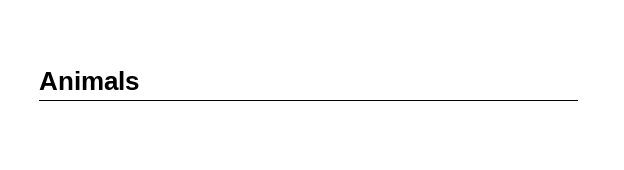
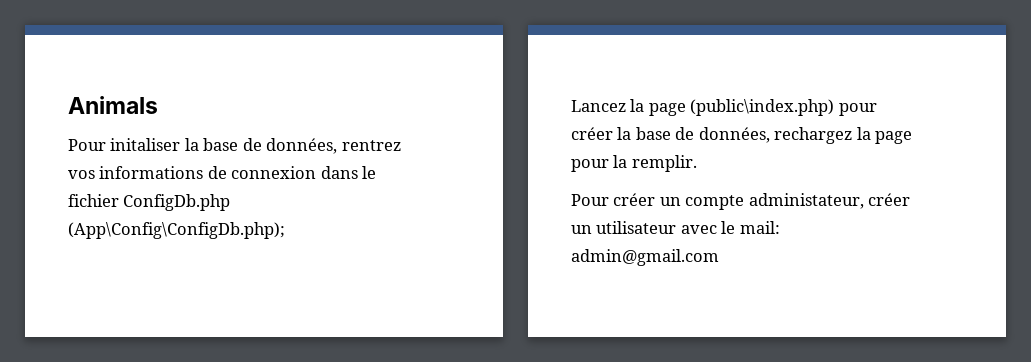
(139, 80) none -> [68,138,401,154] [68,166,377,179] [68,194,231,211] [68,222,285,239] [571,99,877,116] [571,127,913,144] [571,155,697,172] [571,193,911,210] [571,221,780,234] [571,249,719,266] // Pour initaliser la base de données, rentrez vos informations de connexion dans le fichier ConfigDb.php (App\Config\ConfigDb.php); // Lancez la page (public\index.php) pour créer la base de données, rechargez la page pour la remplir. // Pour créer un compte administateur, créer un utilisateur avec le mail: admin@gmail.com

